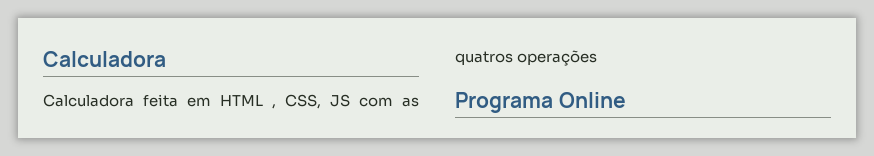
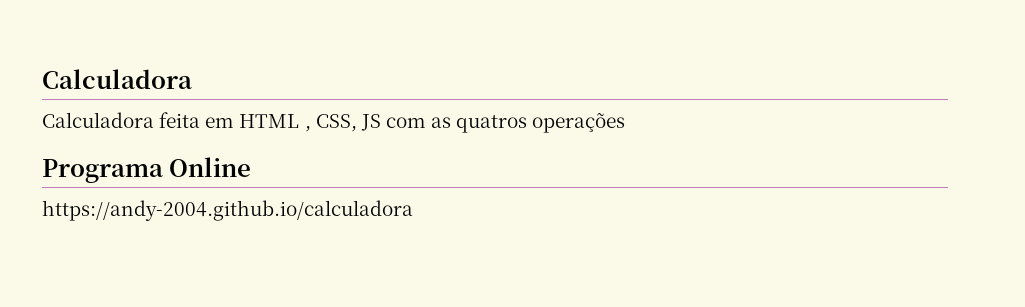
(626, 100) none -> [42,200,413,221] // https://andy-2004.github.io/calculadora

